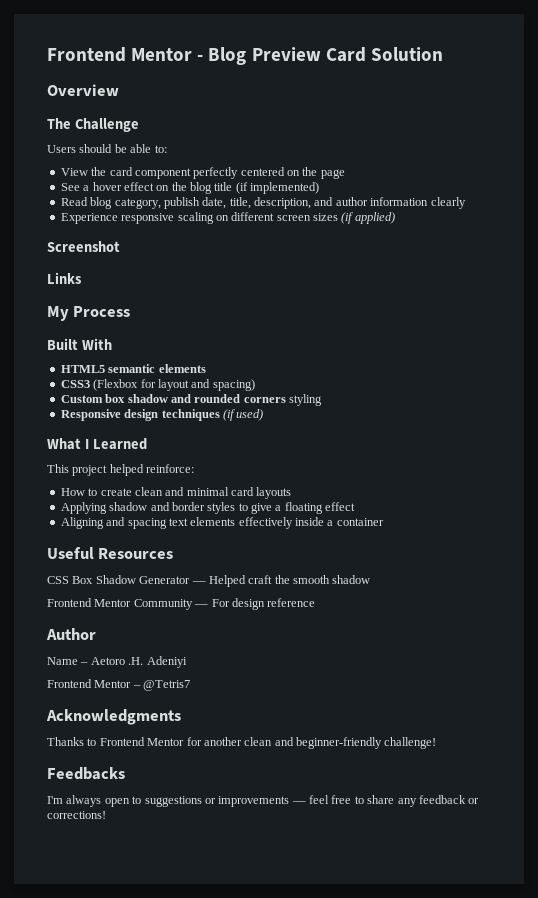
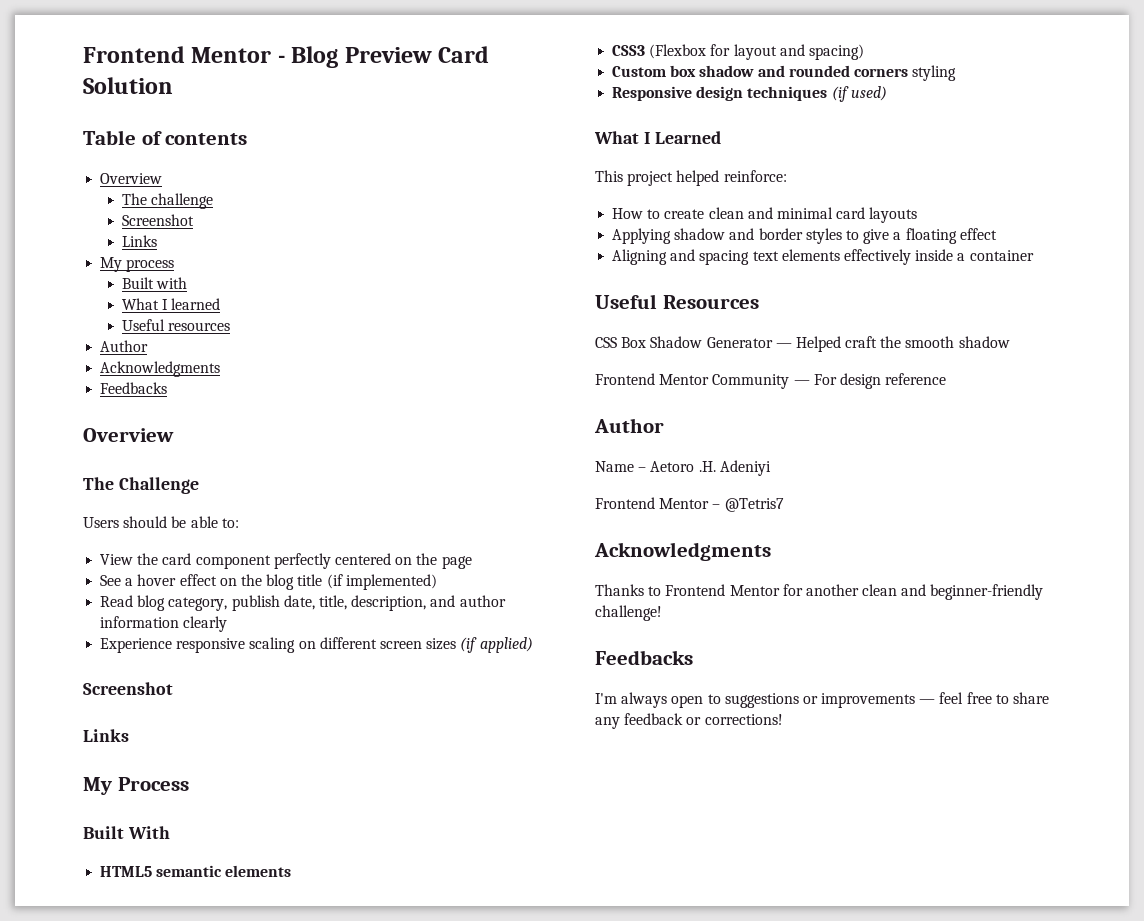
(443, 54) none -> [83,130,248,145] [100,173,163,184] [122,193,214,209] [122,214,195,226] [122,235,158,247] [100,257,175,272] [122,277,188,289] [122,298,221,310] [122,319,231,331] [100,340,149,352] [100,361,221,377] [100,382,168,394] // Table of contents // Overview // The challenge // Screenshot // Links // My process // Built with // What I learned // Useful resources // Author // Acknowledgments // Feedbacks

